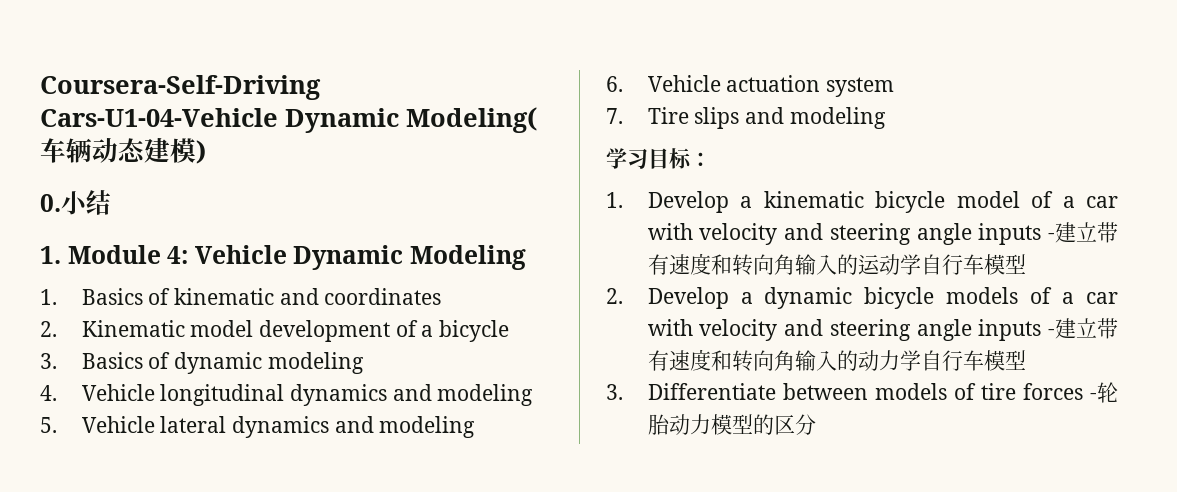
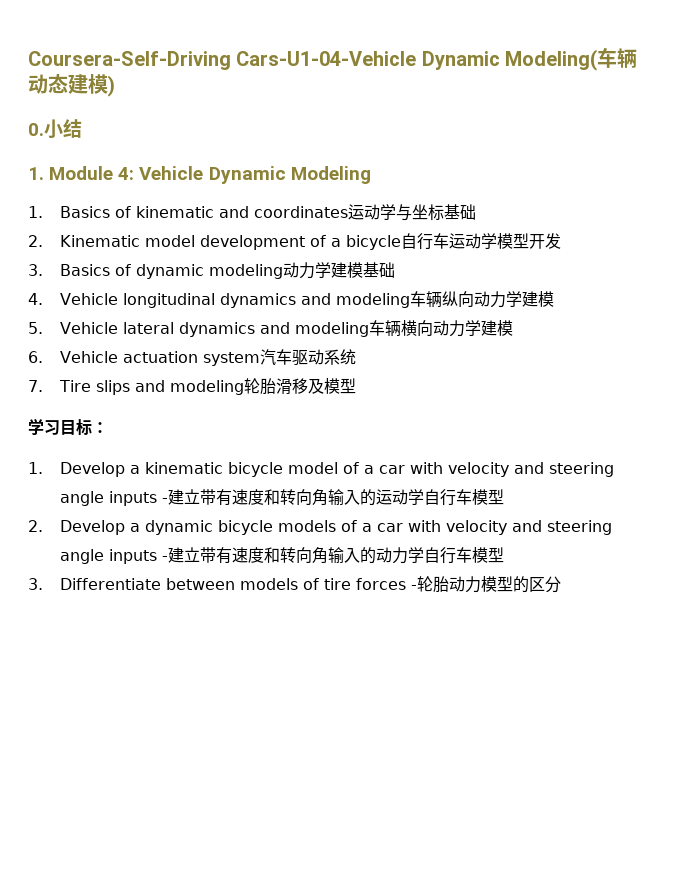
(442, 296) none -> [347,204,476,221] 运动学与坐标基础
(510, 331) none -> [400,233,561,250] 自行车运动学模型开发
(364, 363) none -> [282,262,395,279] 动力学建模基础
(534, 395) none -> [409,291,554,308] 车辆纵向动力学建模
(476, 427) none -> [368,320,513,337] 车辆横向动力学建模
(895, 87) none -> [259,349,356,365] 汽车驱动系统
(886, 118) none -> [243,378,356,395] 轮胎滑移及模型

